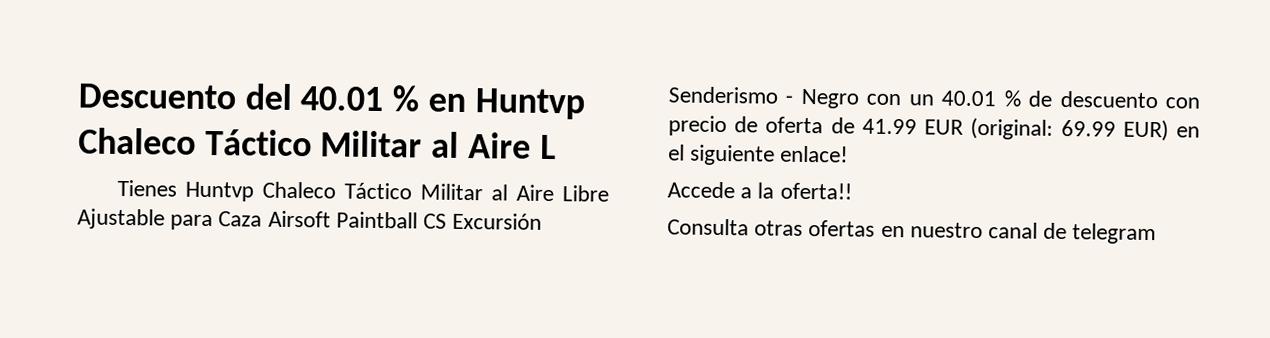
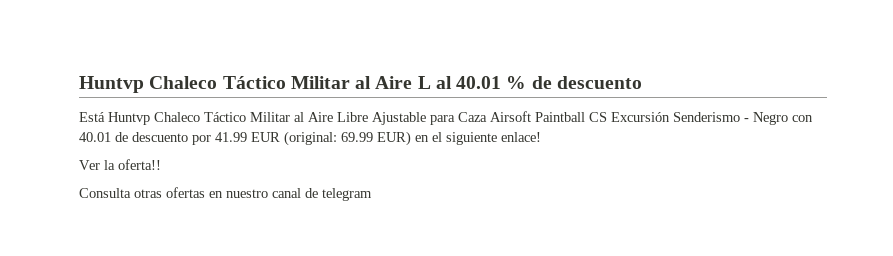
[78,83,466,113] Descuento del 40.01 % en -> (79, 84) none
[117,179,178,197] // Tienes -> [435,76,642,89] [79,112,105,122] al 40.01 % de descuento // Está
[908,90,1200,109] [668,115,855,137] un 40.01 % de descuento con precio de oferta de -> [79,132,211,145] 40.01 de descuento por
[667,181,753,199] Accede a -> [79,160,100,170] Ver

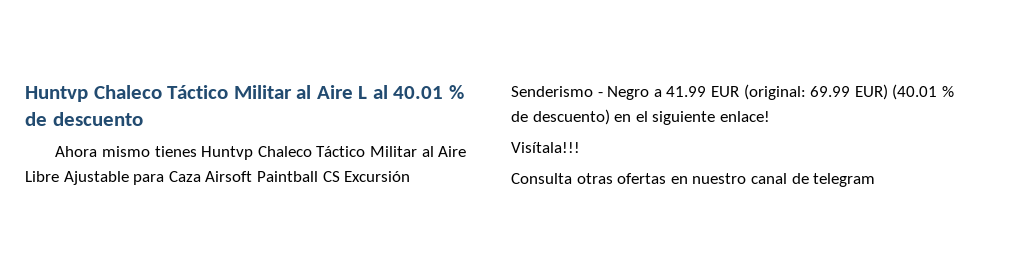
[79,112,105,122] Está -> [55,146,197,157] Ahora mismo tienes
[792,115,813,122] [79,132,211,145] con 40.01 de descuento por -> [653,89,662,97] a
(411, 138) none -> [892,84,954,100] [511,109,610,125] (40.01 % de descuento)
[79,159,161,170] Ver la oferta!! -> [511,142,580,153] Visítala!!!

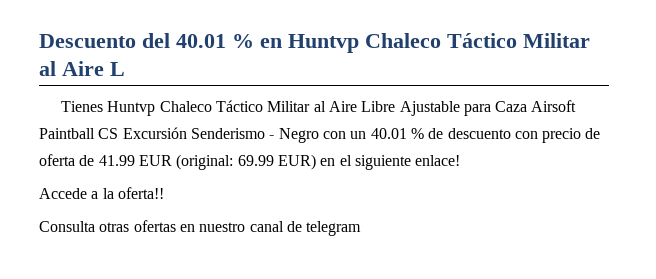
(25, 94) none -> [39,33,282,48] Descuento del 40.01 % en
[372,85,464,99] [25,112,143,126] [55,146,197,157] al 40.01 % de descuento // Ahora mismo tienes -> [60,101,103,112] // Tienes
[653,89,662,97] a -> [322,128,601,143] [39,154,95,166] con un 40.01 % de descuento con precio de oferta de
[892,84,954,100] [511,109,610,125] (40.01 % de descuento) -> (316, 162) none
[511,142,580,153] Visítala!!! -> [39,187,164,199] Accede a la oferta!!

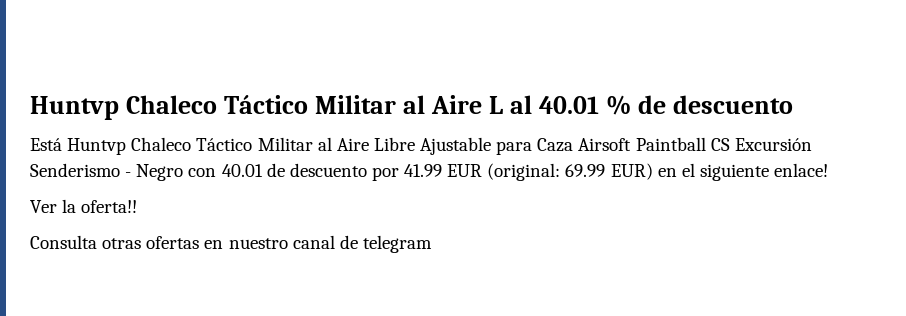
[39,33,282,48] Descuento del 40.01 % en -> (30, 108) none
[60,101,103,112] // Tienes -> [510,95,794,115] [30,138,62,151] al 40.01 % de descuento // Está
[350,128,601,143] [39,154,95,166] un 40.01 % de descuento con precio de oferta de -> [221,163,399,181] 40.01 de descuento por
[39,188,99,199] Accede a -> [30,200,57,213] Ver

